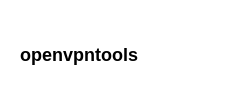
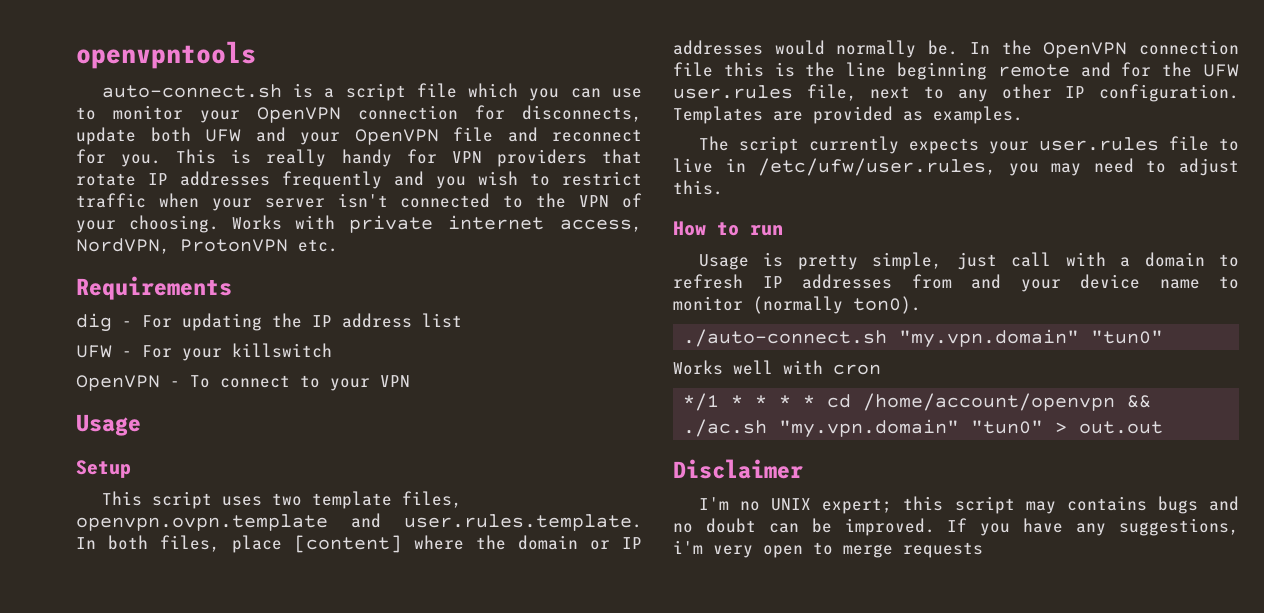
(138, 56) none -> [101,83,643,101] [76,105,642,123] [76,127,642,145] [76,149,642,167] [76,171,642,189] [76,193,643,211] [76,215,642,233] [76,238,338,254] [76,276,232,300] [76,313,462,332] [76,343,332,361] [76,375,410,391] [76,414,141,436] [76,460,131,478] [101,491,462,509] [76,513,642,531] [76,535,642,553] [673,40,1239,58] [673,62,1239,80] [673,84,1239,102] [673,106,1023,124] [698,136,1239,154] [673,158,1239,176] [673,180,723,195] [673,221,783,236] [698,252,1239,270] [673,274,1239,292] [673,296,921,314] [683,329,1164,348] [673,360,881,375] [683,393,1152,411] [683,419,1164,438] [673,459,803,479] [698,496,1239,514] [673,518,1239,536] [673,540,983,558] // auto-connect.sh is a script file which you can use to monitor your OpenVPN connection for disconnects, update both UFW and your OpenVPN file and reconnect for you. This is really handy for VPN providers that rotate IP addresses frequently and you wish to restrict traffic when your server isn't connected to the VPN of your choosing. Works with private internet access, NordVPN, ProtonVPN etc. // Requirements // dig - For updating the IP address list // UFW - For your killswitch // OpenVPN - To connect to your VPN // Usage // Setup // This script uses two template files, openvpn.ovpn.template and user.rules.template. In both files, place [content] where the domain or IP addresses would normally be. In the OpenVPN connection file this is the line beginning remote and for the UFW user.rules file, next to any other IP configuration. Templates are provided as examples. // The script currently expects your user.rules file to live in /etc/ufw/user.rules, you may need to adjust this. // How to run // Usage is pretty simple, just call with a domain to refresh IP addresses from and your device name to monitor (normally ton0). // ./auto-connect.sh "my.vpn.domain" "tun0" // Works well with cron // */1 * * * * cd /home/account/openvpn && ./ac.sh "my.vpn.domain" "tun0" > out.out // Disclaimer // I'm no UNIX expert; this script may contains bugs and no doubt can be improved. If you have any suggestions, i'm very open to merge requests

